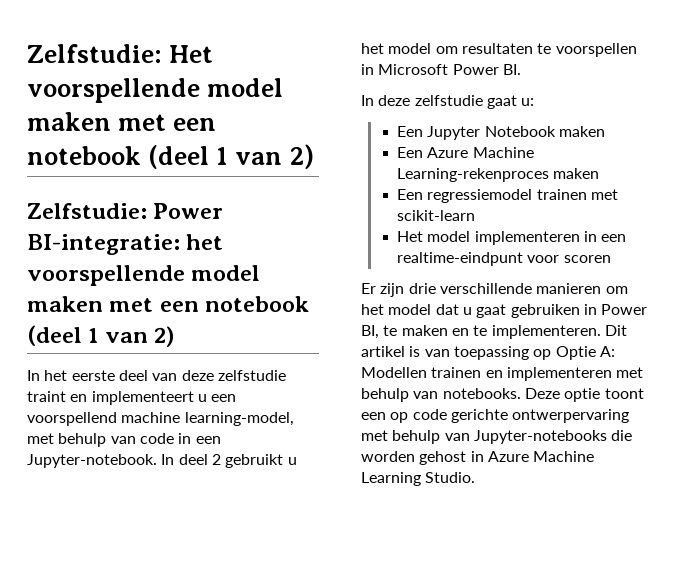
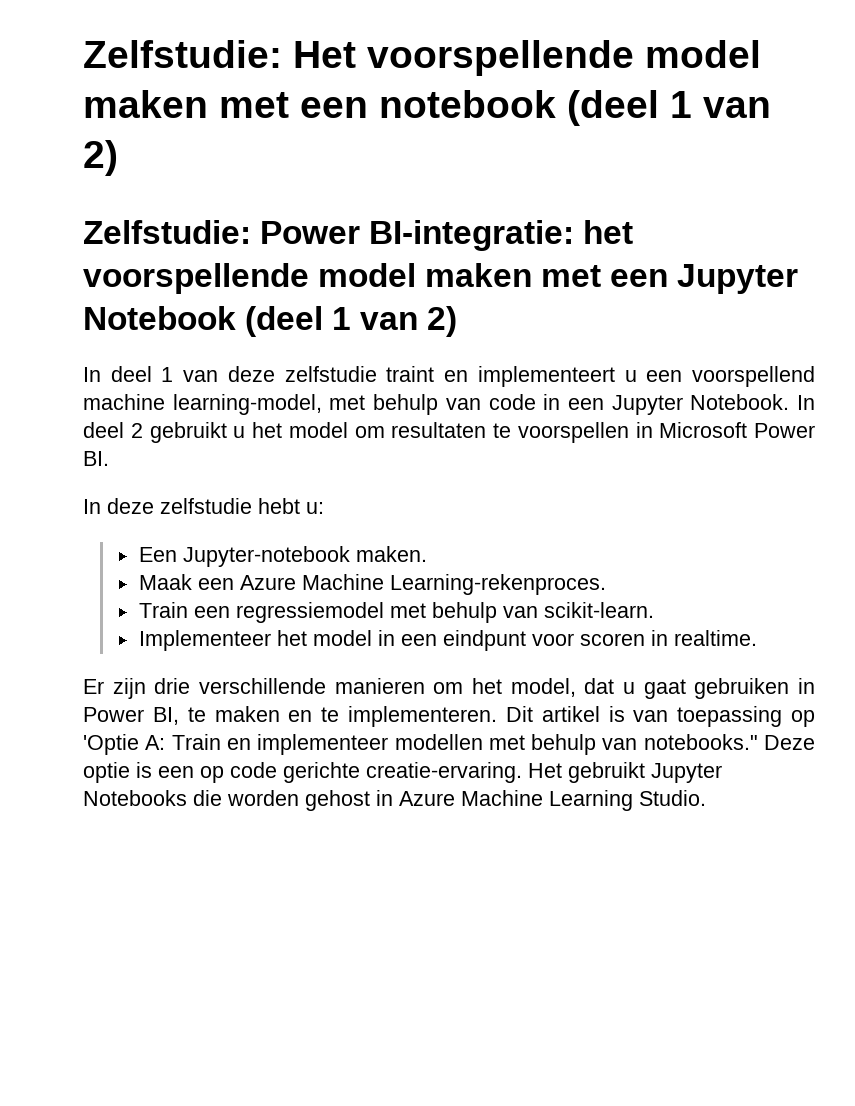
[205,296,310,312] notebook -> [677,264,799,294] [83,306,236,330] Jupyter Notebook
[44,370,148,381] het eerste deel -> [110,366,174,382] deel 1
[27,454,157,468] Jupyter-notebook. -> [611,394,790,415] Jupyter Notebook.
[486,95,517,109] gaat -> [258,498,300,514] hebt
[427,126,606,140] [397,147,534,158] [397,168,600,182] [397,189,619,203] [397,210,476,221] [397,231,627,245] [397,252,524,266] Jupyter Notebook maken // Een Azure Machine Learning-rekenproces maken // Een regressiemodel trainen met scikit-learn // Het model implementeren in een realtime-eindpunt -> [182,546,427,567] [138,574,606,595] [138,602,654,623] [138,630,526,651] Jupyter-notebook maken. // Maak een Azure Machine Learning-rekenproces. // Train een regressiemodel met behulp van scikit-learn. // Implementeer het model in een eindpunt
(611, 259) none -> [650,630,757,646] in realtime.
[388,304,432,315] model -> [510,678,576,697] model,
[555,346,615,360] [361,367,644,381] [361,388,521,402] Optie A: Modellen trainen en implementeren met behulp van notebooks. -> [83,734,758,755] 'Optie A: Train en implementeer modellen met behulp van notebooks."
[604,388,644,399] toont -> [136,762,152,778] is
[512,409,630,423] [361,430,607,444] ontwerpervaring met behulp van Jupyter-notebooks -> [366,762,722,783] [83,790,187,806] creatie-ervaring. Het gebruikt Jupyter Notebooks

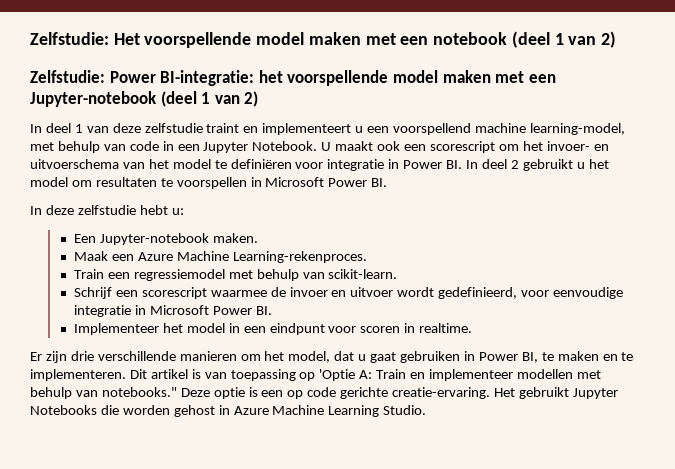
[677,264,799,294] [83,306,236,330] Jupyter Notebook -> [30,91,157,107] Jupyter-notebook
(790, 402) none -> [321,141,609,153] [30,159,463,171] U maakt ook een scorescript om het invoer- en uitvoerschema van het model te definiëren voor integratie in Power BI.
(654, 610) none -> [73,287,624,299] [73,305,272,317] // Schrijf een scorescript waarmee de invoer en uitvoer wordt gedefinieerd, voor eenvoudige integratie in Microsoft Power BI.

